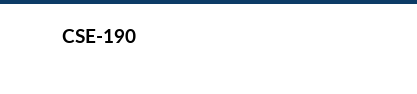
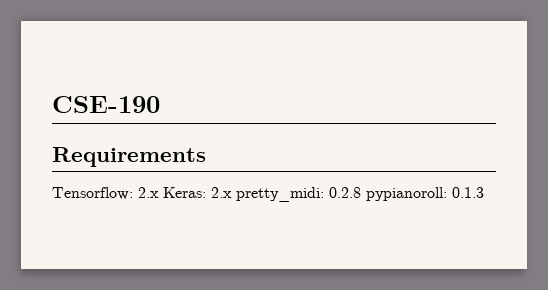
(136, 36) none -> [52,147,206,167] [52,187,484,202] // Requirements // Tensorflow: 2.x Keras: 2.x pretty_midi: 0.2.8 pypianoroll: 0.1.3

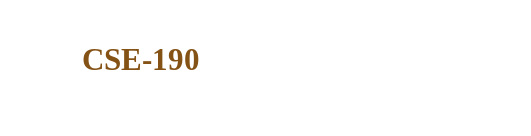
[52,147,206,167] [52,187,484,202] // Requirements // Tensorflow: 2.x Keras: 2.x pretty_midi: 0.2.8 pypianoroll: 0.1.3 -> (200, 59) none

